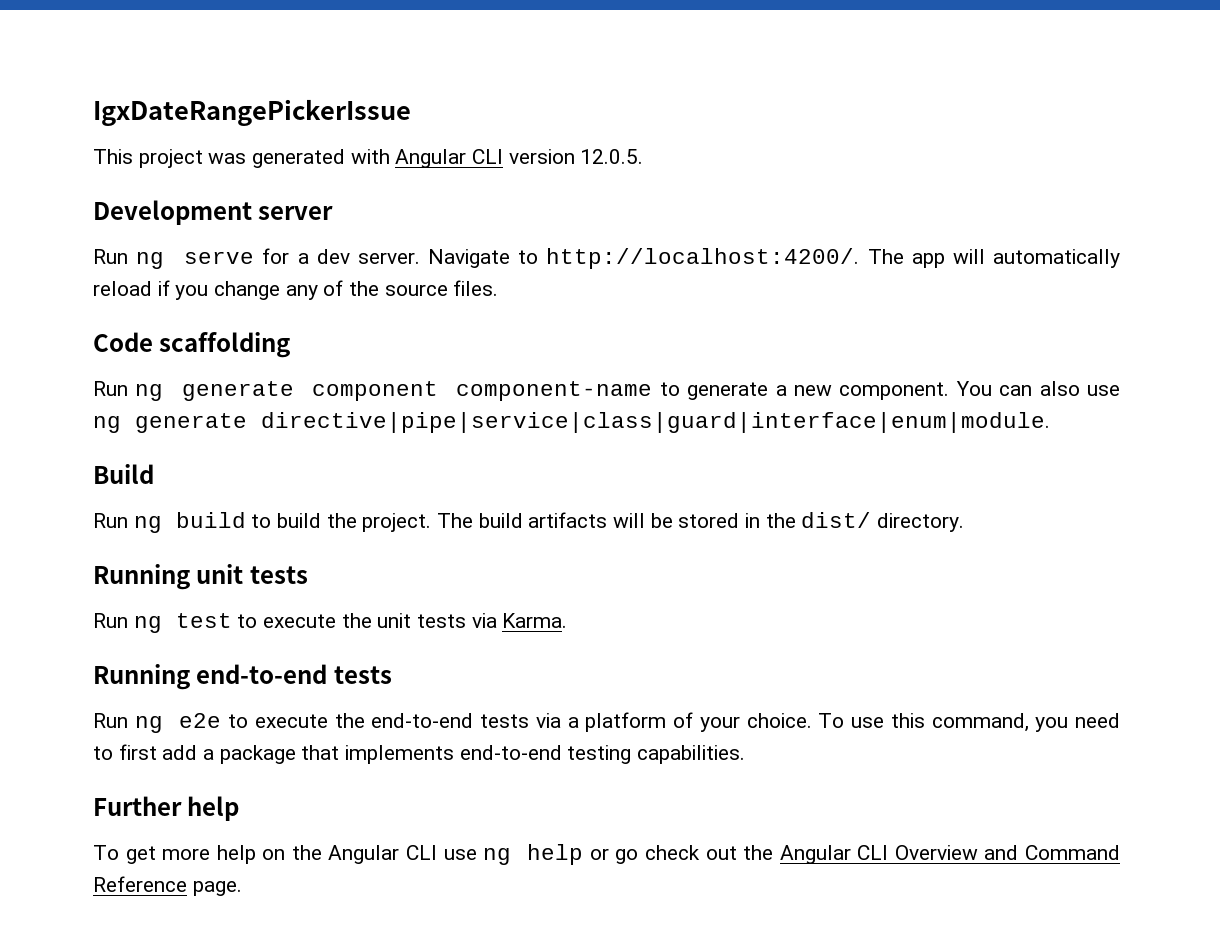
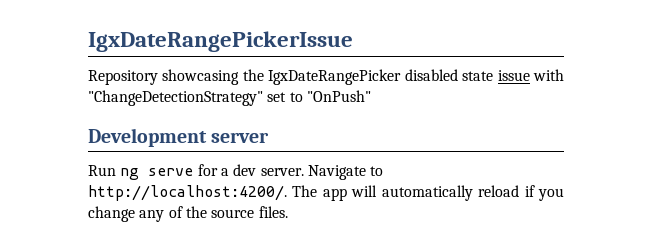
[93,149,644,168] This project was generated with Angular CLI version 12.0.5. -> [88,69,564,85] [88,90,371,106] Repository showcasing the IgxDateRangePicker disabled state issue with "ChangeDetectionStrategy" set to "OnPush"
[93,332,291,358] [93,381,1120,401] [93,412,1050,433] [93,464,154,484] [93,512,965,533] [93,564,308,590] [93,613,568,633] [93,664,392,690] [93,712,1120,733] [93,744,746,764] [93,796,240,821] [93,844,1121,865] [93,876,242,896] // Code scaffolding // Run ng generate component component-name to generate a new component. You can also use ng generate directive|pipe|service|class|guard|interface|enum|module. // Build // Run ng build to build the project. The build artifacts will be stored in the dist/ directory. // Running unit tests // Run ng test to execute the unit tests via Karma. // Running end-to-end tests // Run ng e2e to execute the end-to-end tests via a platform of your choice. To use this command, you need to first add a package that implements end-to-end testing capabilities. // Further help // To get more help on the Angular CLI use ng help or go check out the Angular CLI Overview and Command Reference page. -> (288, 212) none

